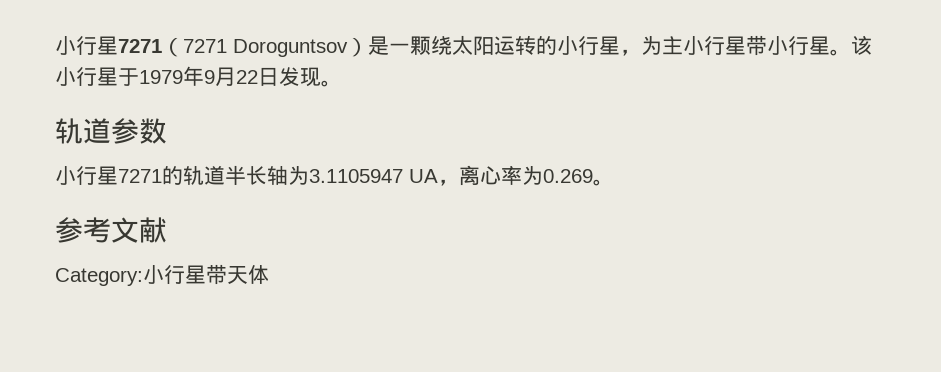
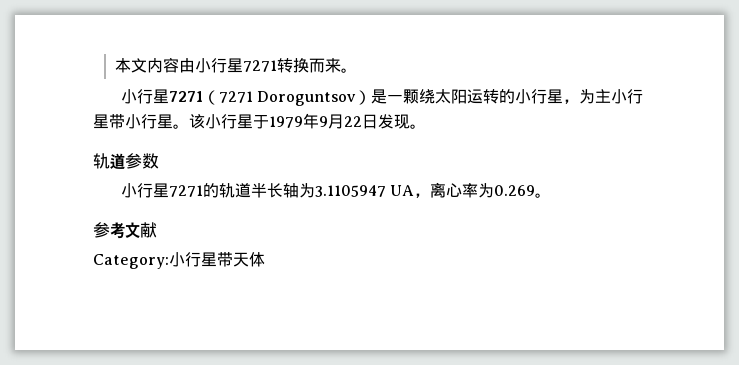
(55, 45) none -> [114,57,357,73] 本文内容由小行星7271转换而来。 //

